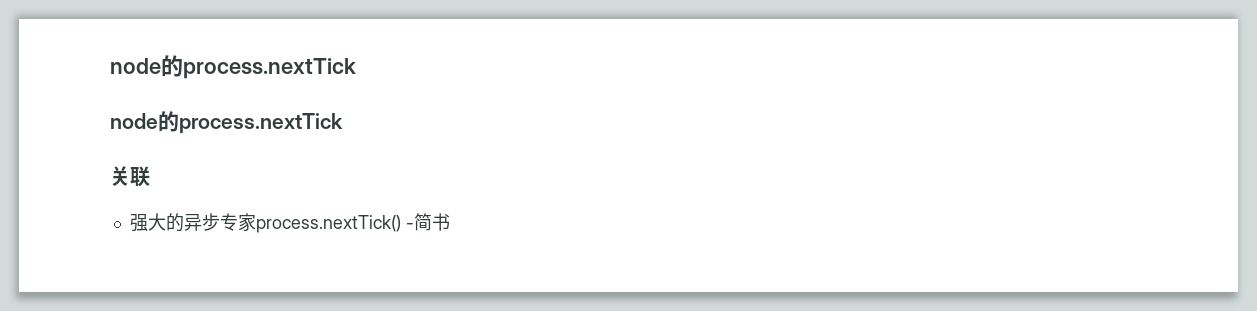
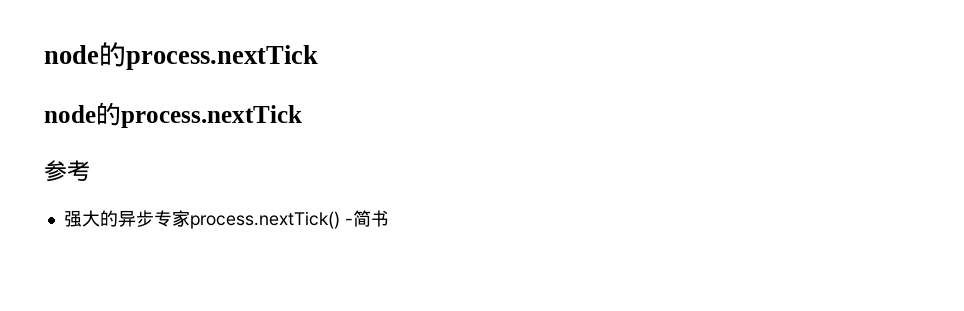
[110,166,150,187] 关联 -> [44,160,90,182] 参考

